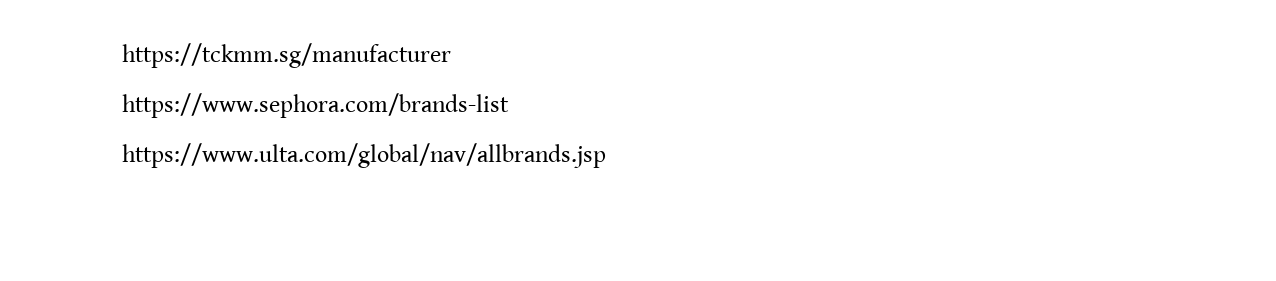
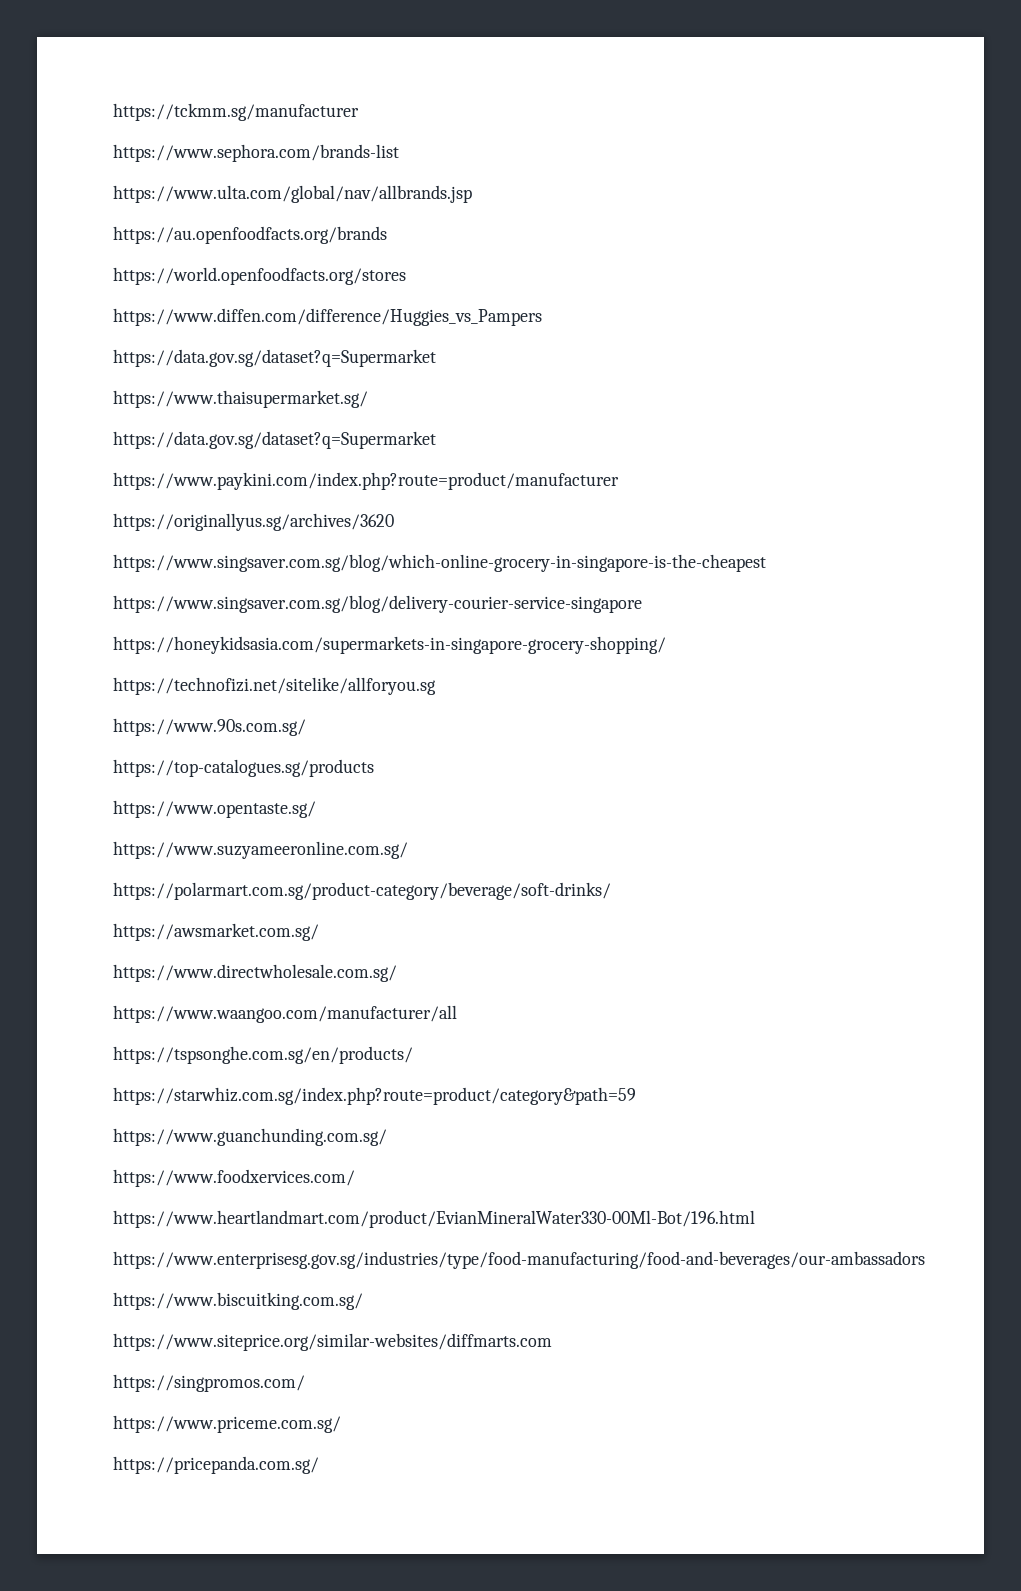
(606, 155) none -> [113,226,387,244] [113,267,406,285] [113,308,542,326] [113,349,436,367] [113,390,368,408] [113,431,436,449] [113,472,619,490] [113,513,394,531] [113,554,766,572] [113,595,642,613] [113,636,666,654] [113,677,436,695] [113,718,306,736] [113,759,374,777] [113,800,316,818] [113,841,408,859] [113,882,611,900] [113,923,319,941] [113,964,397,982] [113,1005,457,1023] [113,1046,413,1064] [113,1087,636,1105] [113,1128,387,1146] [113,1169,355,1187] [113,1210,755,1228] [113,1251,925,1269] [113,1292,363,1310] [113,1333,552,1351] [113,1374,305,1392] [113,1415,341,1433] [113,1456,319,1474] // https://au.openfoodfacts.org/brands // https://world.openfoodfacts.org/stores // https://www.diffen.com/difference/Huggies_vs_Pampers // https://data.gov.sg/dataset?q=Supermarket // https://www.thaisupermarket.sg/ // https://data.gov.sg/dataset?q=Supermarket // https://www.paykini.com/index.php?route=product/manufacturer // https://originallyus.sg/archives/3620 // https://www.singsaver.com.sg/blog/which-online-grocery-in-singapore-is-the-cheapest // https://www.singsaver.com.sg/blog/delivery-courier-service-singapore // https://honeykidsasia.com/supermarkets-in-singapore-grocery-shopping/ // https://technofizi.net/sitelike/allforyou.sg // https://www.90s.com.sg/ // https://top-catalogues.sg/products // https://www.opentaste.sg/ // https://www.suzyameeronline.com.sg/ // https://polarmart.com.sg/product-category/beverage/soft-drinks/ // https://awsmarket.com.sg/ // https://www.directwholesale.com.sg/ // https://www.waangoo.com/manufacturer/all // https://tspsonghe.com.sg/en/products/ // https://starwhiz.com.sg/index.php?route=product/category&path=59 // https://www.guanchunding.com.sg/ // https://www.foodxervices.com/ // https://www.heartlandmart.com/product/EvianMineralWater330-00Ml-Bot/196.html // https://www.enterprisesg.gov.sg/industries/type/food-manufacturing/food-and-beverages/our-ambassadors // https://www.biscuitking.com.sg/ // https://www.siteprice.org/similar-websites/diffmarts.com // https://singpromos.com/ // https://www.priceme.com.sg/ // https://pricepanda.com.sg/

